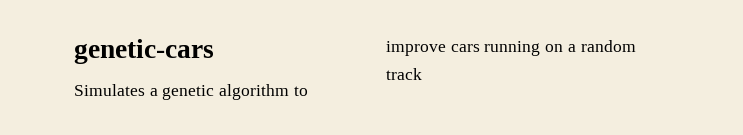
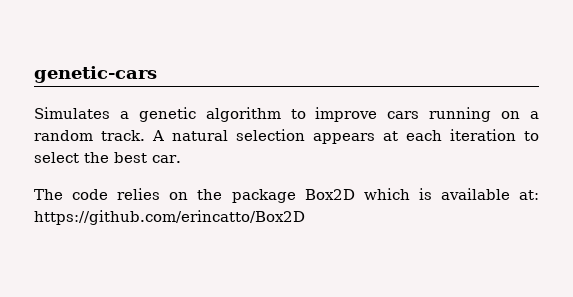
[386,68,422,80] track -> [101,129,539,144] [34,152,181,163] [34,188,540,203] [34,210,305,225] track. A natural selection appears at each iteration to select the best car. // The code relies on the package Box2D which is available at: https://github.com/erincatto/Box2D

